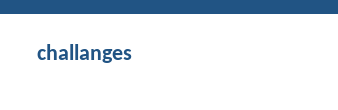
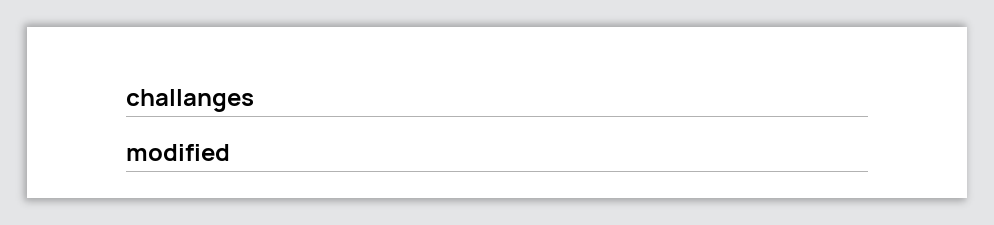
(132, 53) none -> [126,144,230,161] // modified

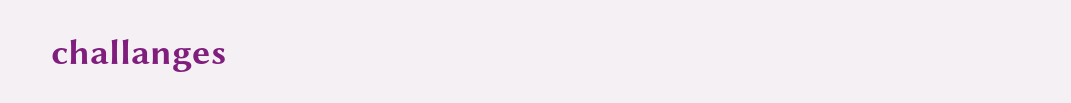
[126,144,230,161] // modified -> (226, 55) none

